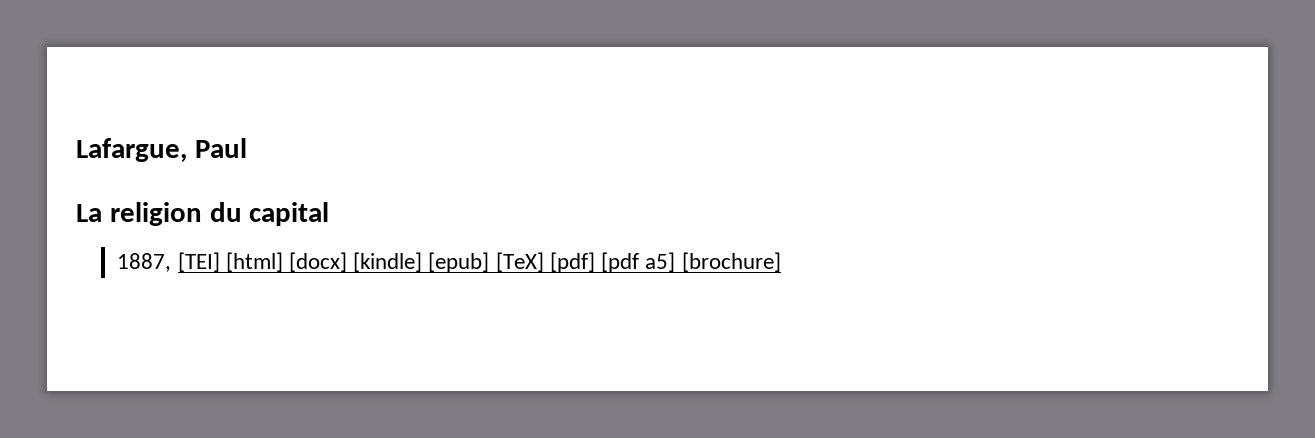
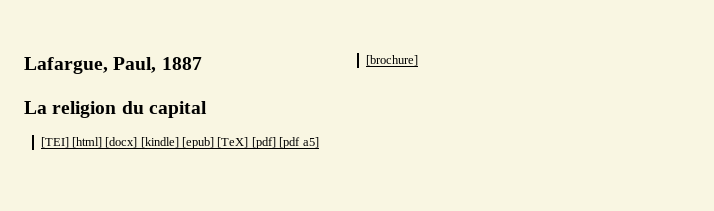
[194,138,247,158] Paul -> [113,57,202,73] Paul, 1887
[117,253,172,272] 1887, -> (207, 109) none

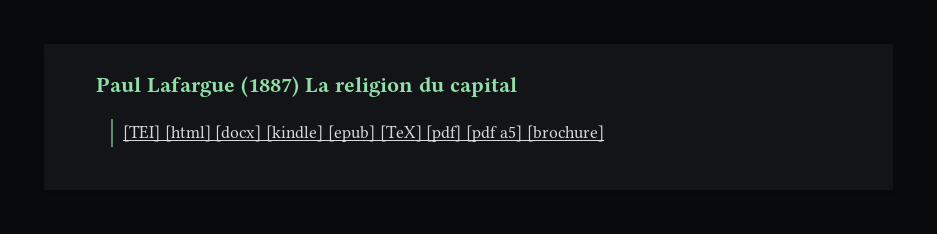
[24,57,202,74] Lafargue, Paul, 1887 // -> [96,76,299,97] Paul Lafargue (1887)

